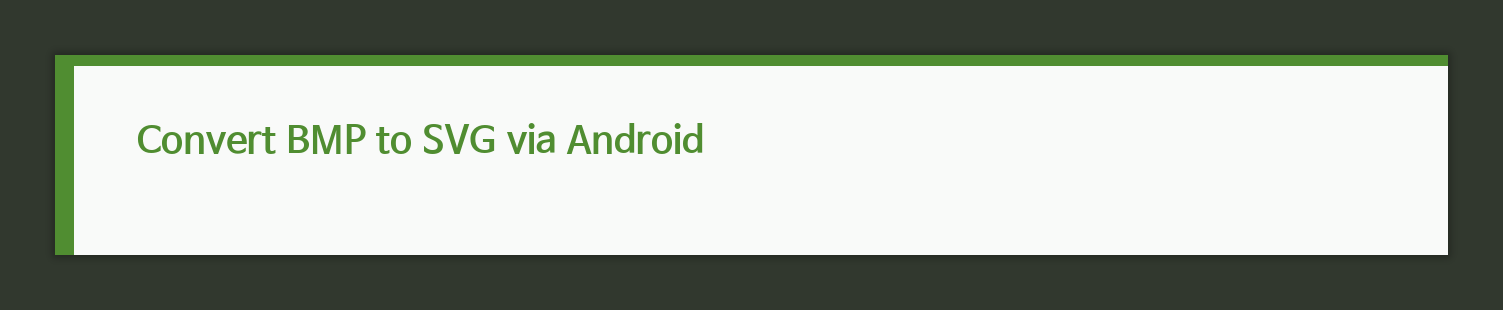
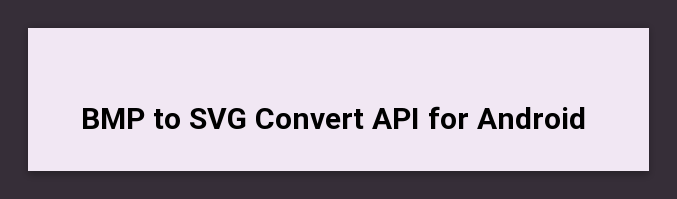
[137,125,276,154] Convert -> (81, 118) none
[505,123,557,154] via -> [255,106,469,129] Convert API for

